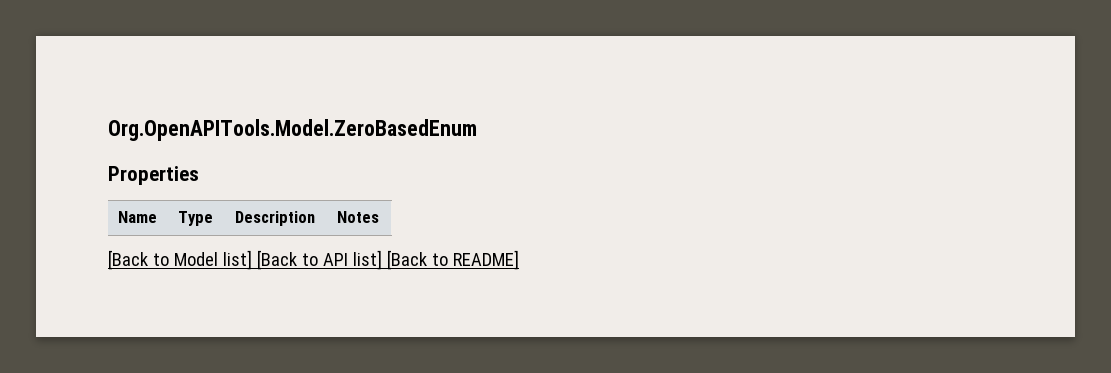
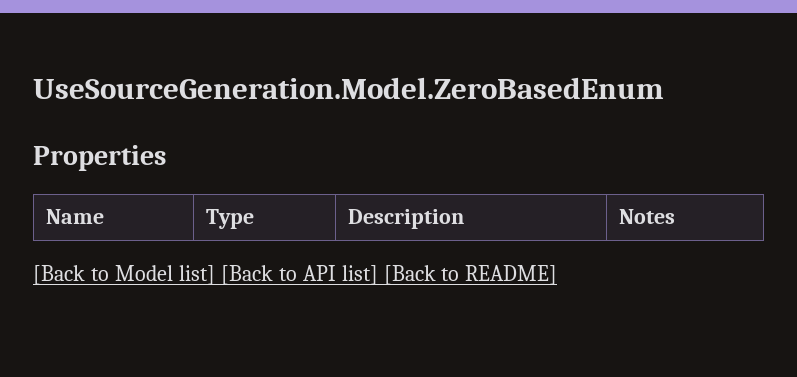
[108,119,477,141] Org.OpenAPITools.Model.ZeroBasedEnum -> [33,77,664,99] UseSourceGeneration.Model.ZeroBasedEnum

